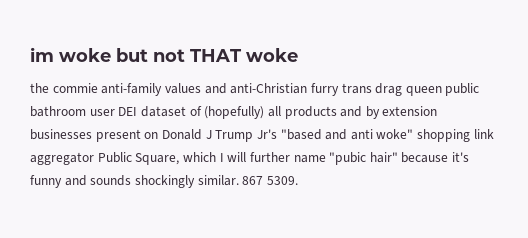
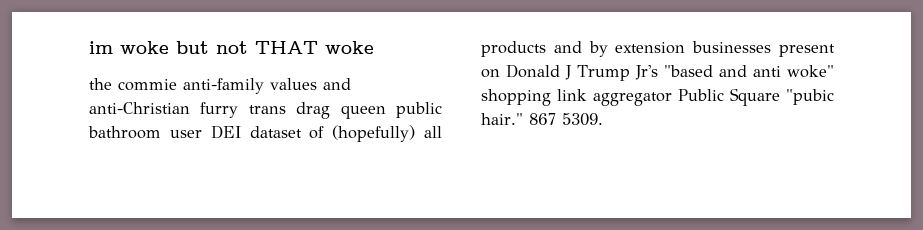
[135,152,470,165] [30,175,239,188] Square, which I will further name "pubic hair" because it's funny and sounds shockingly similar. -> [730,88,834,106] [481,113,523,125] Square "pubic hair."

